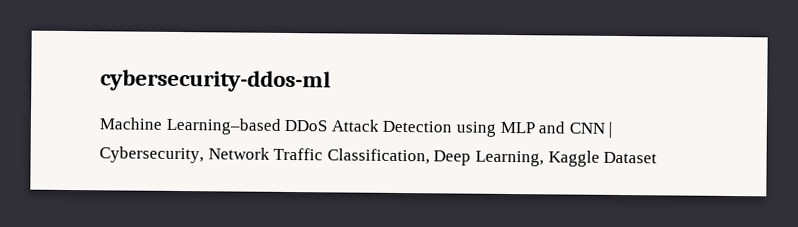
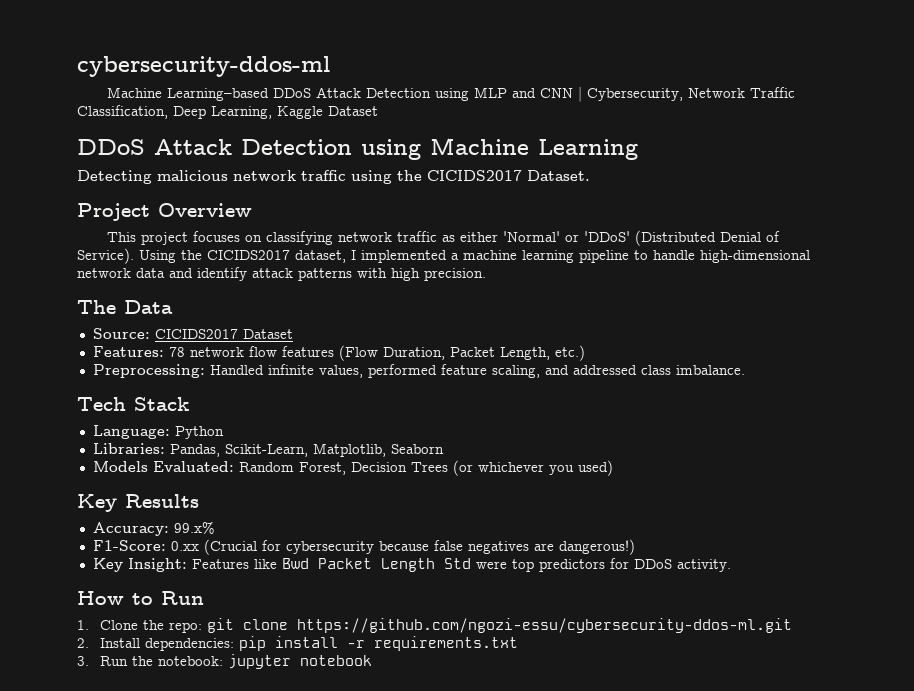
(658, 157) none -> [77,138,638,160] [77,170,590,184] [77,203,252,221] [106,230,780,246] [77,248,810,264] [77,267,486,281] [77,300,173,314] [92,328,293,339] [92,345,585,361] [92,364,745,378] [77,397,189,411] [92,425,224,439] [92,443,444,457] [92,460,613,476] [77,494,199,512] [92,521,215,536] [92,539,635,555] [92,558,731,572] [77,591,204,605] [77,618,793,633] [77,636,519,651] [77,654,373,669] // DDoS Attack Detection using Machine Learning // Detecting malicious network traffic using the CICIDS2017 Dataset. // Project Overview // This project focuses on classifying network traffic as either 'Normal' or 'DDoS' (Distributed Denial of Service). Using the CICIDS2017 dataset, I implemented a machine learning pipeline to handle high-dimensional network data and identify attack patterns with high precision. // The Data // Source: CICIDS2017 Dataset // Features: 78 network flow features (Flow Duration, Packet Length, etc.) // Preprocessing: Handled infinite values, performed feature scaling, and addressed class imbalance. // Tech Stack // Language: Python // Libraries: Pandas, Scikit-Learn, Matplotlib, Seaborn // Models Evaluated: Random Forest, Decision Trees (or whichever you used) // Key Results // Accuracy: 99.x% // F1-Score: 0.xx (Crucial for cybersecurity because false negatives are dangerous!) // Key Insight: Features like Bwd Packet Length Std were top predictors for DDoS activity. // How to Run // 1. Clone the repo: git clone https://github.com/ngozi-essu/cybersecurity-ddos-ml.git // 2. Install dependencies: pip install -r requirements.txt // 3. Run the notebook: jupyter notebook

